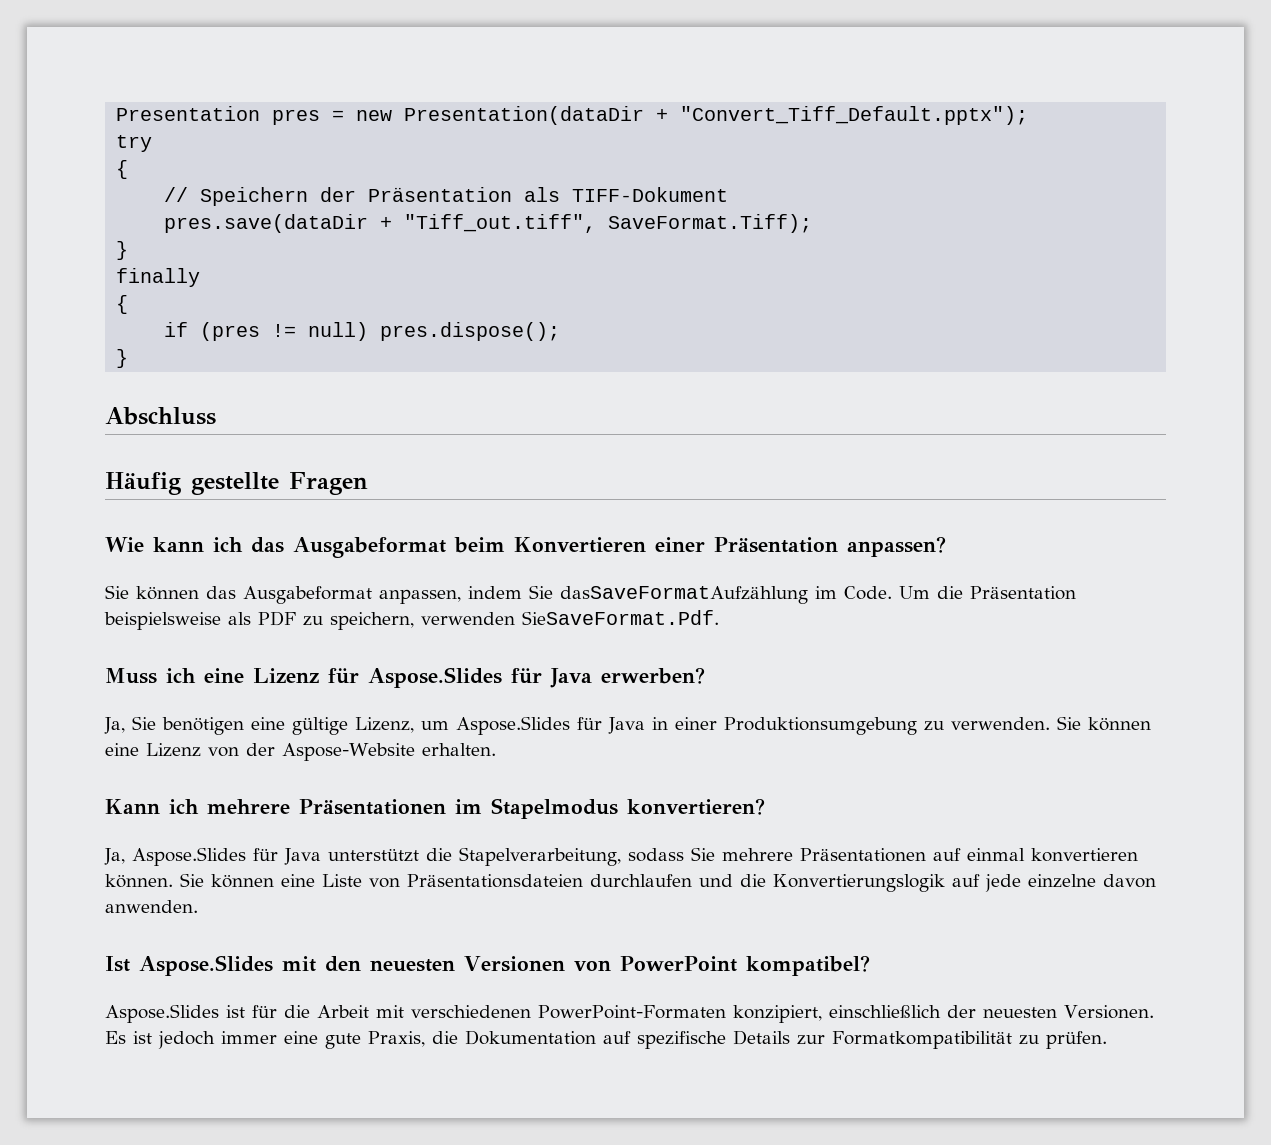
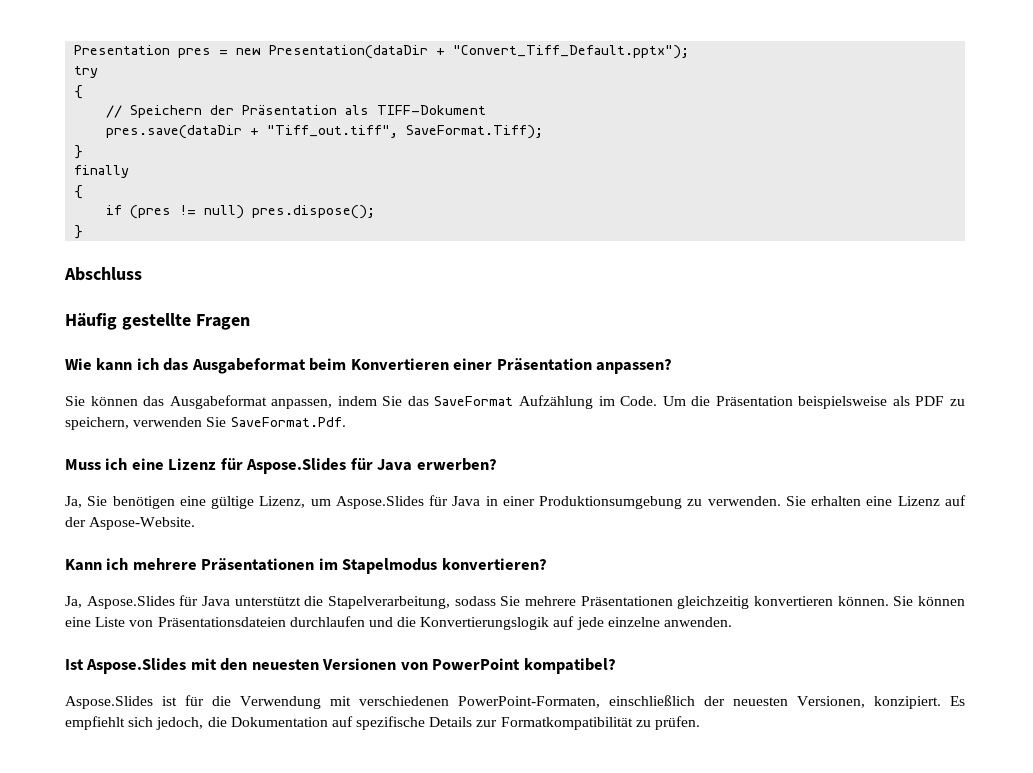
[560,586,808,604] dasSaveFormatAufzählung -> [407,395,593,409] das SaveFormat Aufzählung
[522,610,719,625] SieSaveFormat.Pdf. -> [206,417,346,427] Sie SaveFormat.Pdf.
[1088,717,1151,731] [105,743,496,761] können eine Lizenz von der Aspose-Website erhalten. -> [811,495,967,506] [65,517,196,530] erhalten eine Lizenz auf der Aspose-Website.
[933,848,1025,861] auf einmal -> [677,596,750,609] gleichzeitig
[1103,874,1156,888] davon -> (660, 622) none
[317,1005,369,1018] Arbeit -> [240,696,321,709] Verwendung
[538,1005,822,1023] PowerPoint-Formaten konzipiert, -> [458,696,600,708] PowerPoint-Formaten,
[1064,1005,1154,1019] [105,1031,425,1049] Versionen. Es ist jedoch immer eine gute Praxis, -> [797,696,965,709] [65,716,204,730] Versionen, konzipiert. Es empfiehlt sich jedoch,

